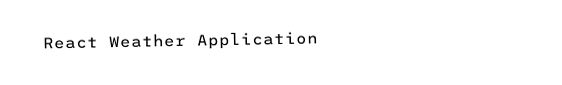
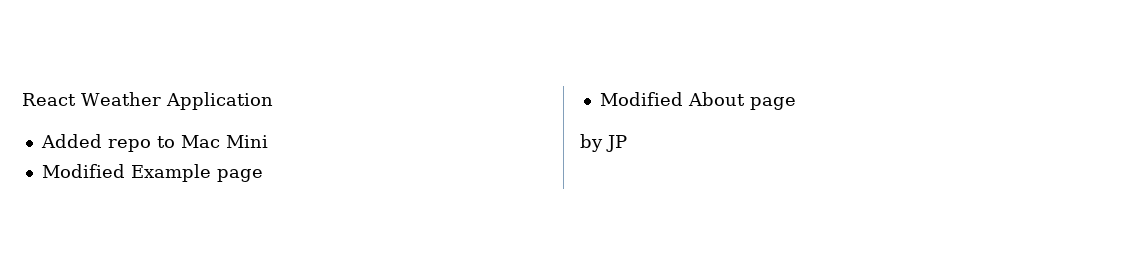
(319, 40) none -> [40,134,268,152] [41,164,263,182] [599,92,796,110] [580,134,627,152] // Added repo to Mac Mini // Modified Example page // Modified About page // by JP

